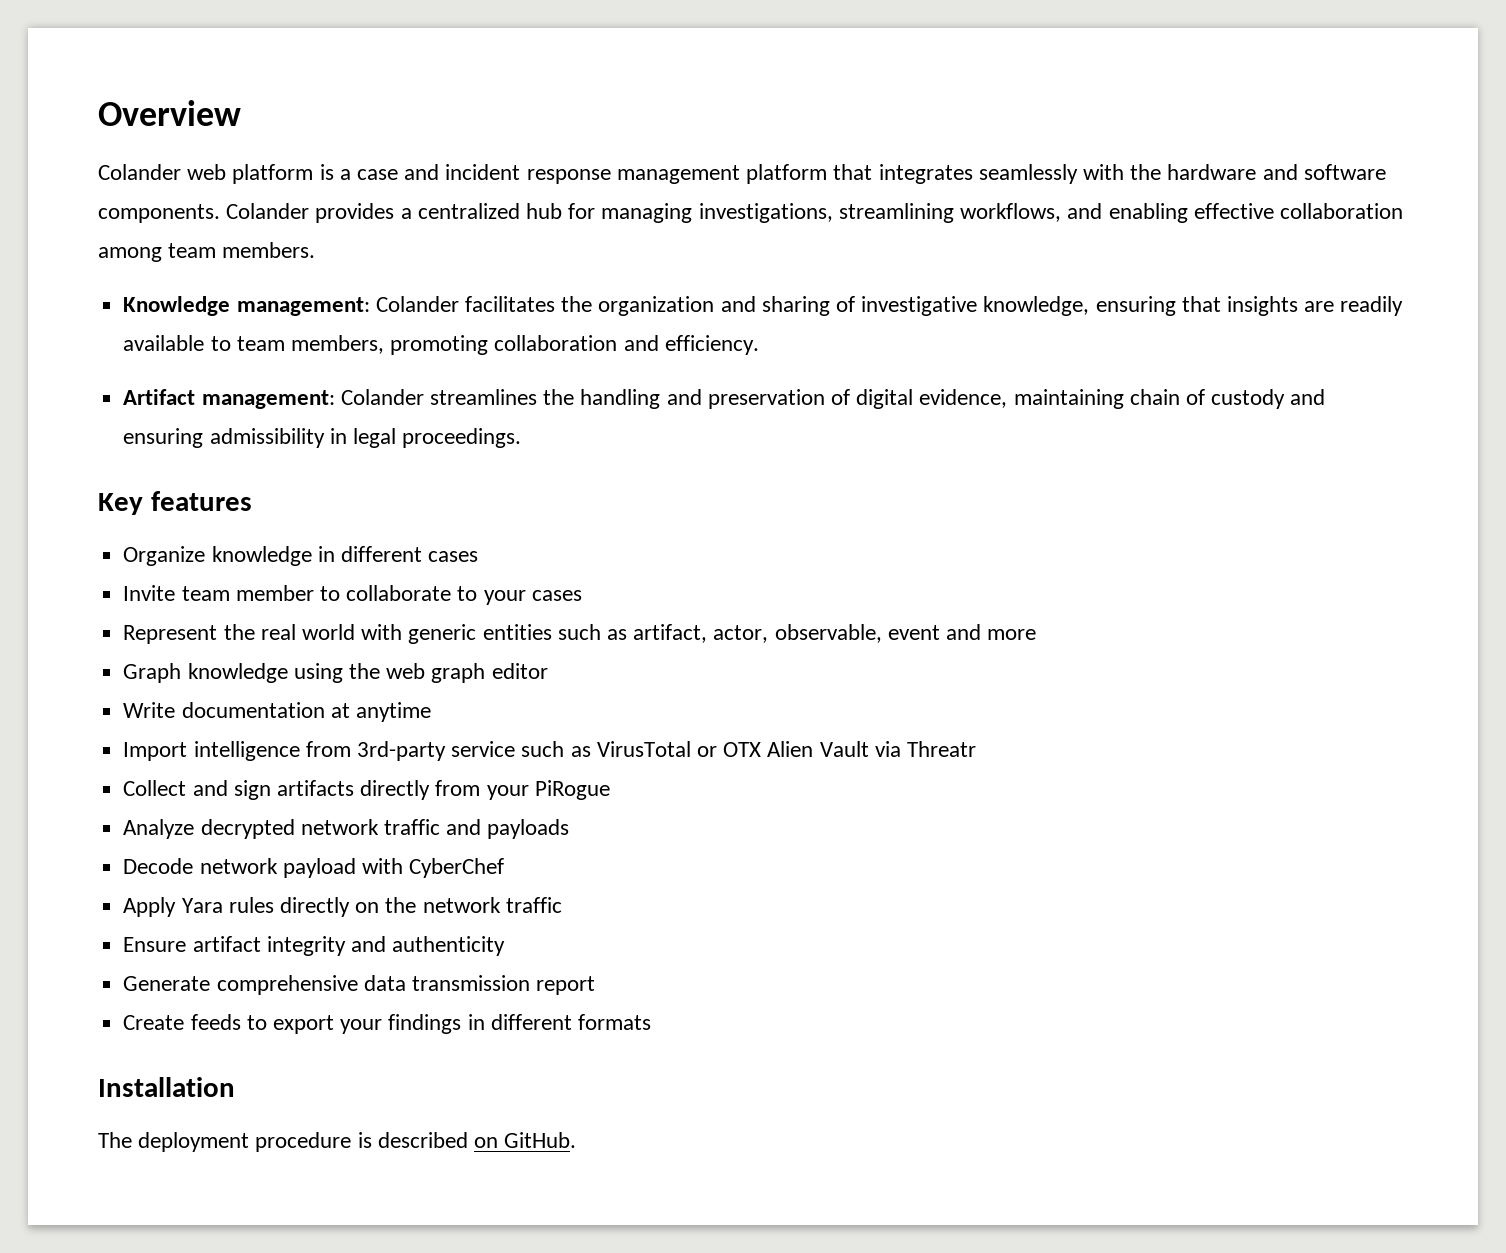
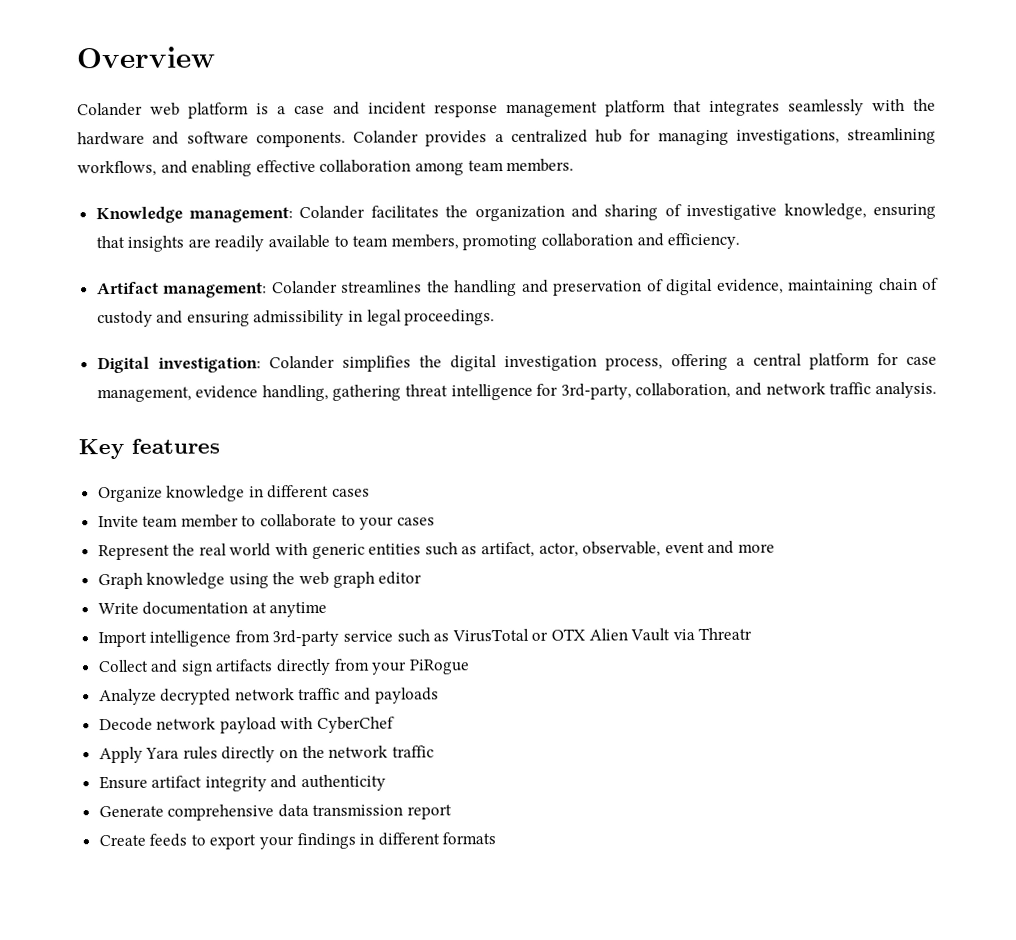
(522, 438) none -> [96,353,938,374] [96,381,937,403] // Digital investigation: Colander simplifies the digital investigation process, offering a central platform for case management, evidence handling, gathering threat intelligence for 3rd-party, collaboration, and network traffic analysis.
[98,1077,235,1097] [98,1132,577,1152] // Installation // The deployment procedure is described on GitHub. -> (497, 838) none

